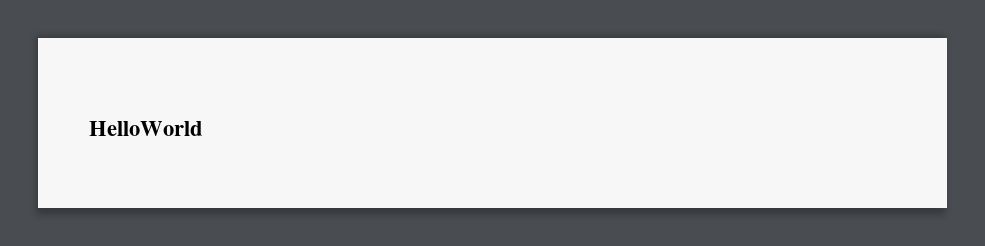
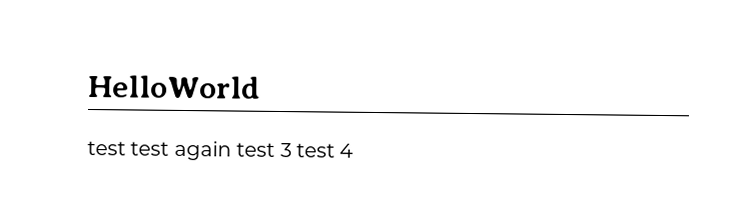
(203, 128) none -> [87,140,354,161] // test test again test 3 test 4

